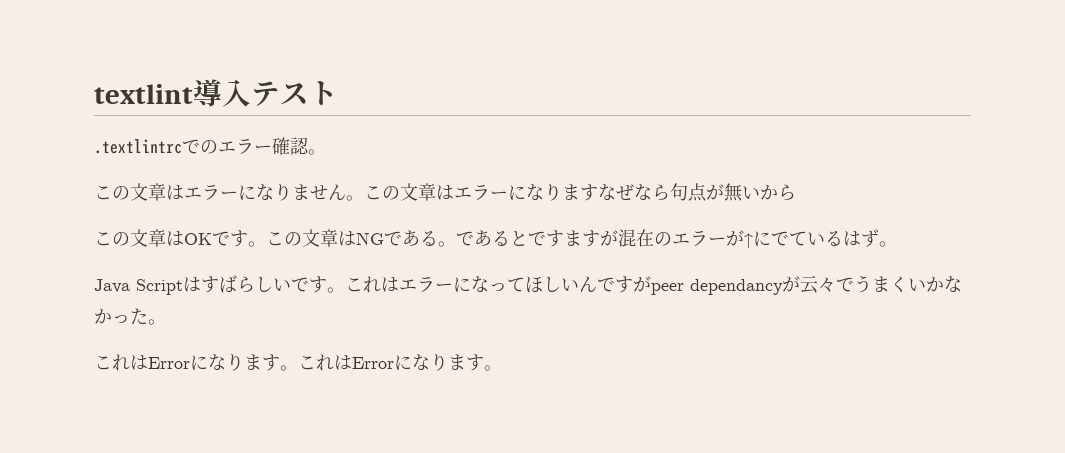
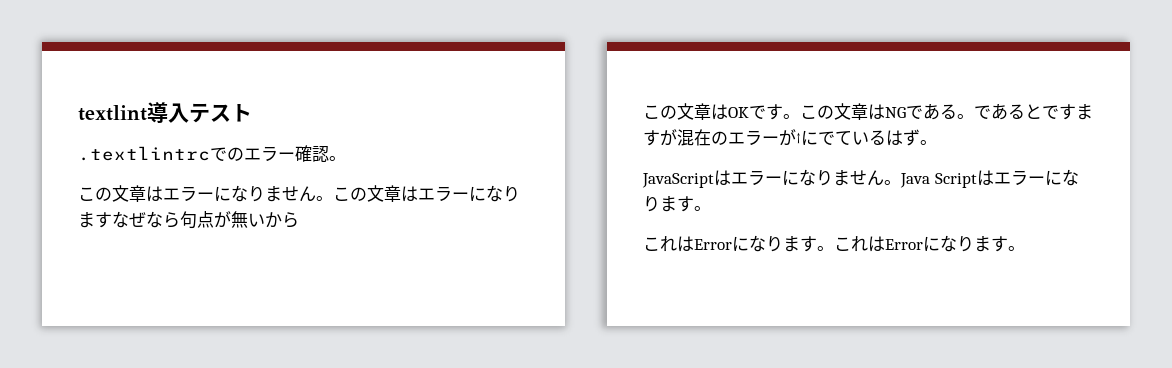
[94,275,962,295] [94,308,148,325] Java Scriptはすばらしいです。これはエラーになってほしいんですがpeer dependancyが云々でうまくいかなかった -> [642,169,1079,188] [643,196,694,212] JavaScriptはエラーになりません。Java Scriptはエラーになります

